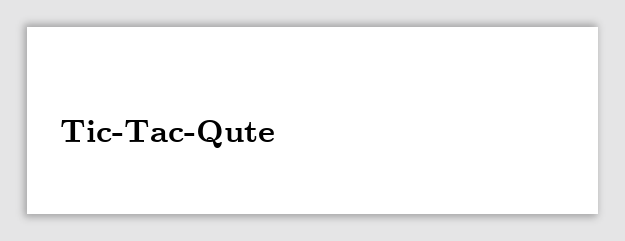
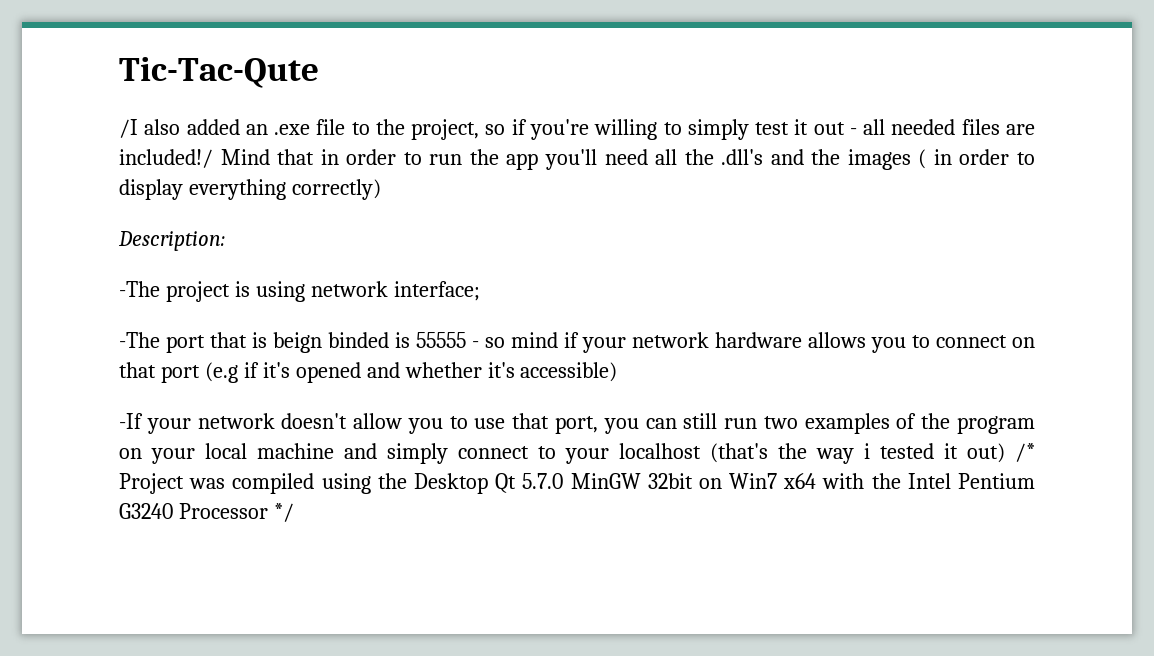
(275, 134) none -> [119,119,1035,140] [119,149,1035,170] [119,179,381,200] [118,231,225,251] [119,281,480,302] [119,332,1035,353] [119,362,618,383] [119,413,1036,434] [119,443,1035,464] [119,473,1035,494] [119,503,294,522] // /I also added an .exe file to the project, so if you're willing to simply test it out - all needed files are included!/ Mind that in order to run the app you'll need all the .dll's and the images ( in order to display everything correctly) // Description: // -The project is using network interface; // -The port that is beign binded is 55555 - so mind if your network hardware allows you to connect on that port (e.g if it's opened and whether it's accessible) // -If your network doesn't allow you to use that port, you can still run two examples of the program on your local machine and simply connect to your localhost (that's the way i tested it out) /* Project was compiled using the Desktop Qt 5.7.0 MinGW 32bit on Win7 x64 with the Intel Pentium G3240 Processor */

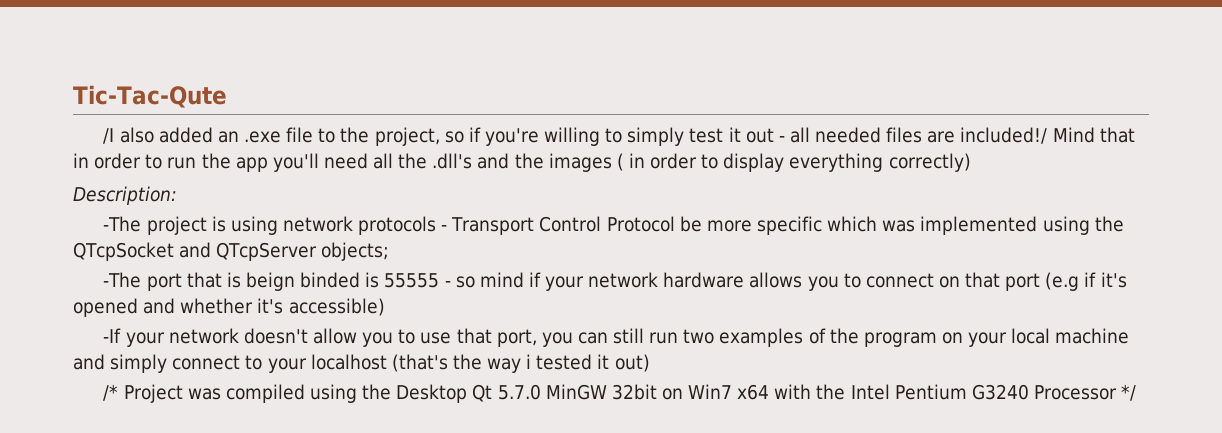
[393,281,480,301] interface; -> [358,216,1124,235] [73,242,390,261] protocols - Transport Control Protocol be more specific which was implemented using the QTcpSocket and QTcpServer objects;
(1005, 453) none -> (650, 363) //

